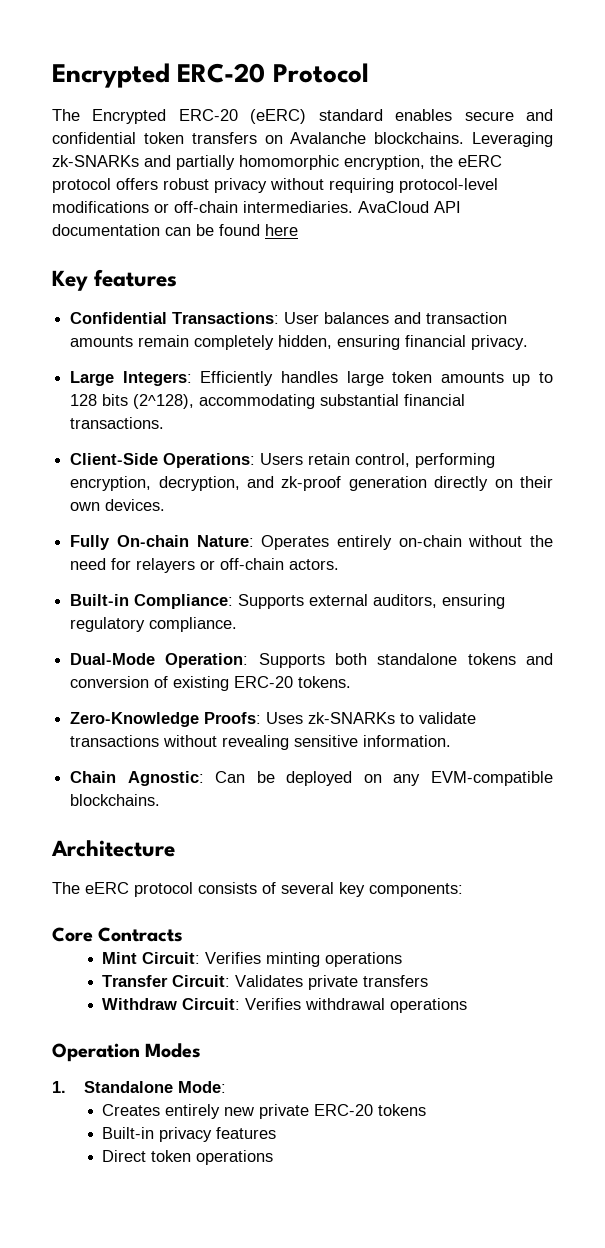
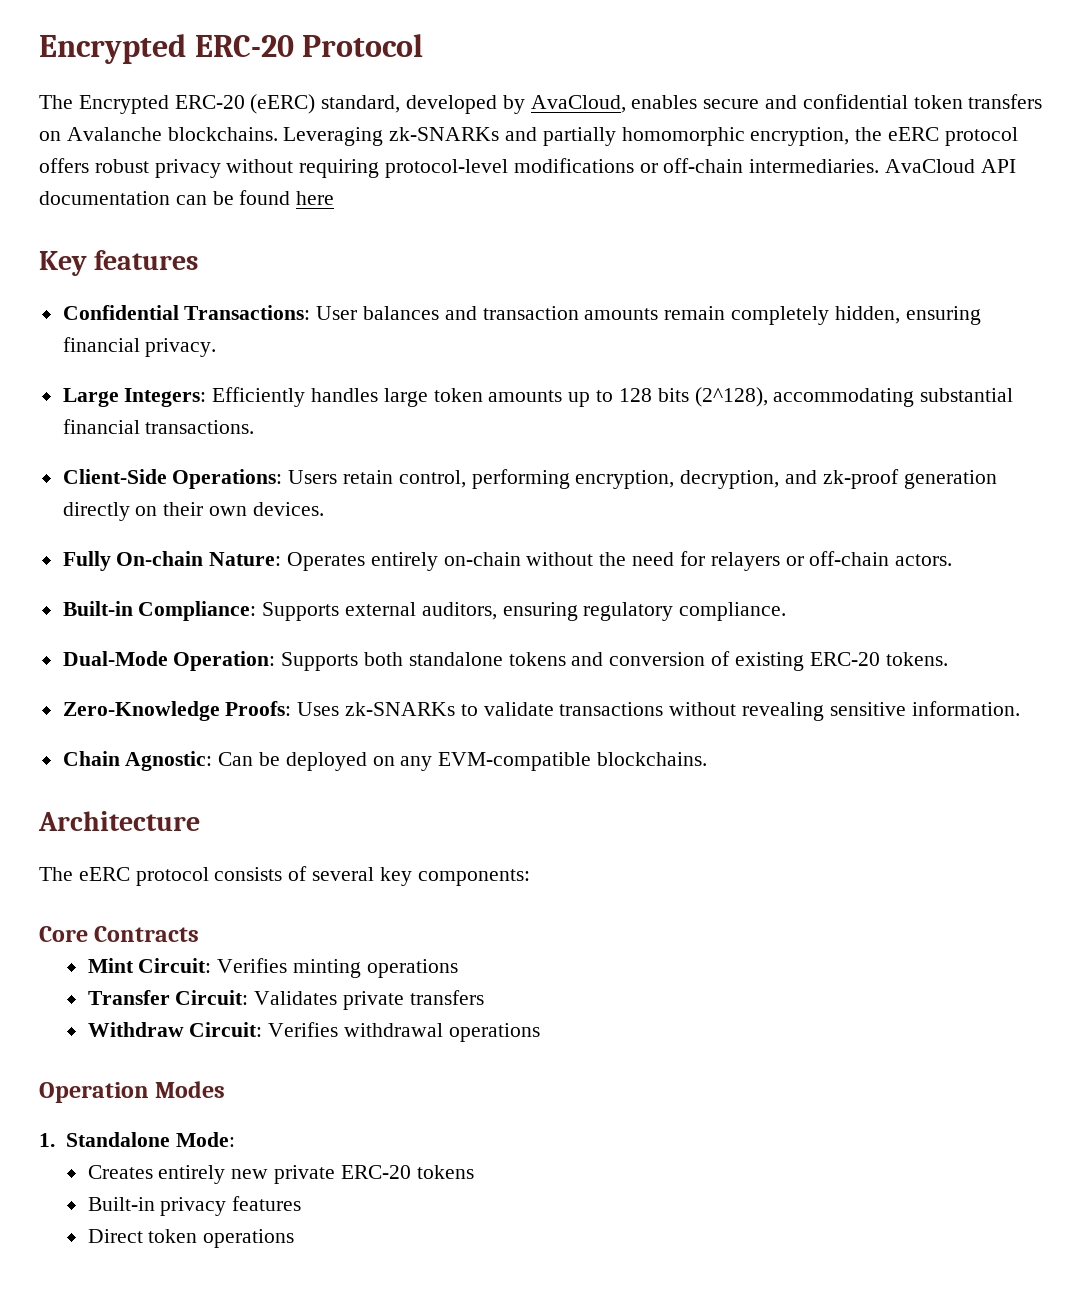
[318,109,383,121] standard -> [321,95,626,114] standard, developed by AvaCloud,

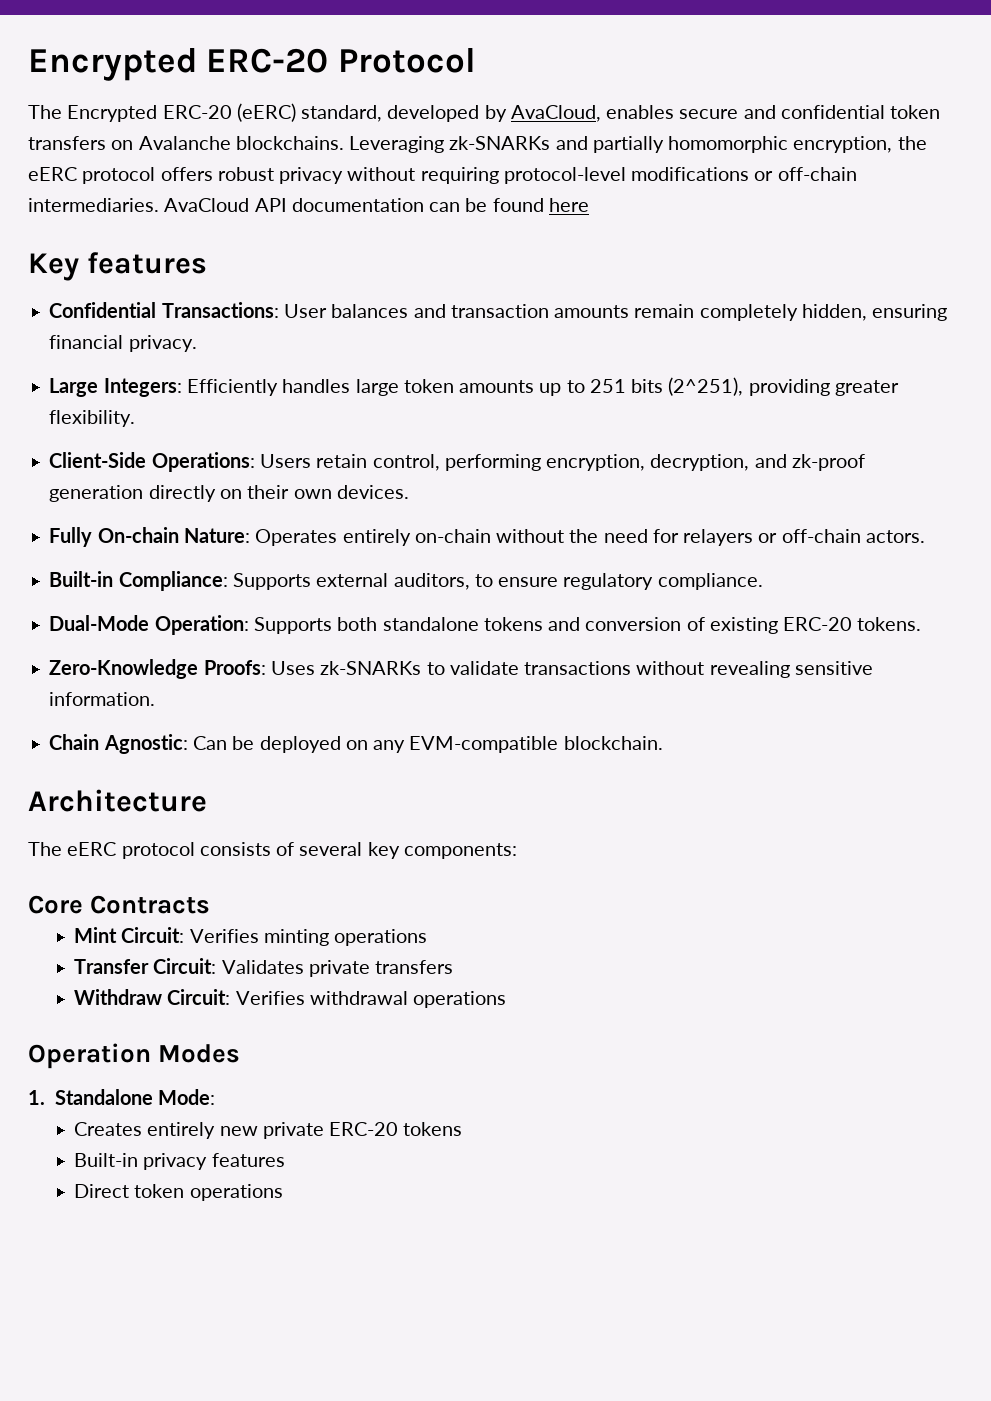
[618,387,1014,407] [62,419,255,434] 128 bits (2^128), accommodating substantial financial transactions. -> [589,377,899,396] [49,410,136,427] 251 bits (2^251), providing greater flexibility.
[502,602,578,621] ensuring -> [474,574,559,587] to ensure
[597,752,708,766] blockchains. -> [563,736,663,750] blockchain.

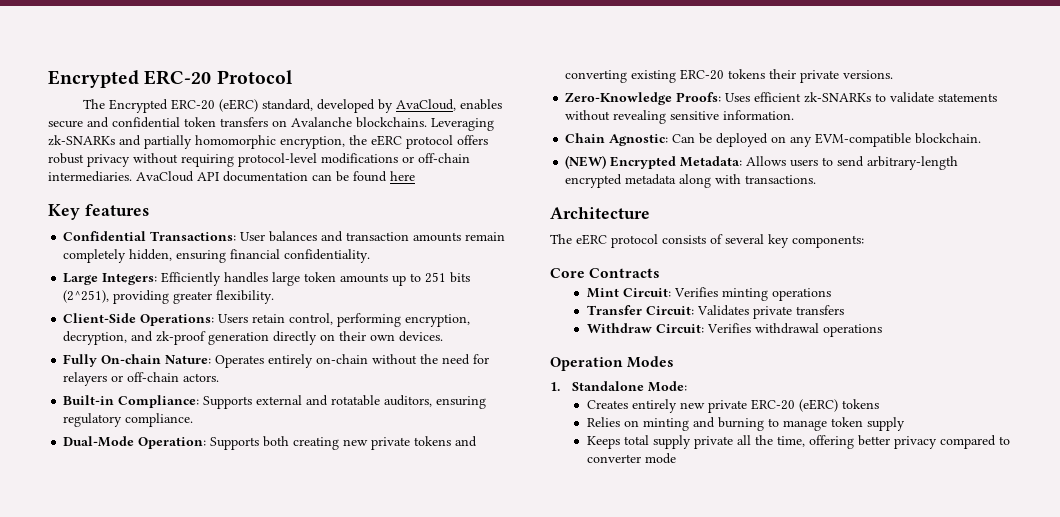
[128,335,197,352] privacy. -> [284,249,371,263] confidentiality.
[393,573,559,590] auditors, to ensure -> [306,395,487,409] and rotatable auditors, ensuring
[382,617,922,634] standalone tokens and conversion of existing ERC-20 tokens. -> [293,436,478,450] [565,69,894,83] creating new private tokens and converting existing ERC-20 tokens their private versions.
(315, 668) none -> [754,92,802,102] efficient
[524,661,632,675] transactions -> [938,93,998,102] statements
(663, 743) none -> [565,155,959,170] [565,174,817,188] // (NEW) Encrypted Metadata: Allows users to send arbitrary-length encrypted metadata along with transactions.
(399, 1129) none -> [799,399,839,412] (eERC)
[74,1153,285,1170] [74,1184,283,1201] Built-in privacy features // Direct token operations -> [587,417,906,431] [587,435,1011,449] [587,453,677,464] Relies on minting and burning to manage token supply // Keeps total supply private all the time, offering better privacy compared to converter mode

